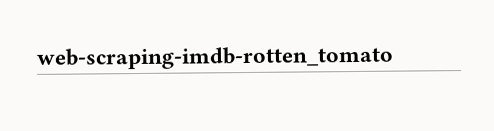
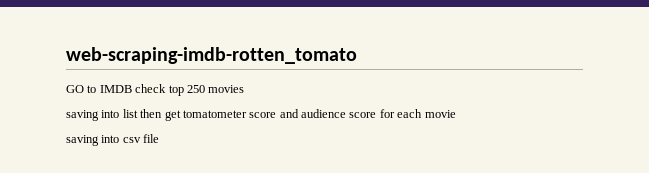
(394, 57) none -> [66,84,245,96] [66,109,456,121] [66,134,160,146] // GO to IMDB check top 250 movies // saving into list then get tomatometer score and audience score for each movie // saving into csv file

